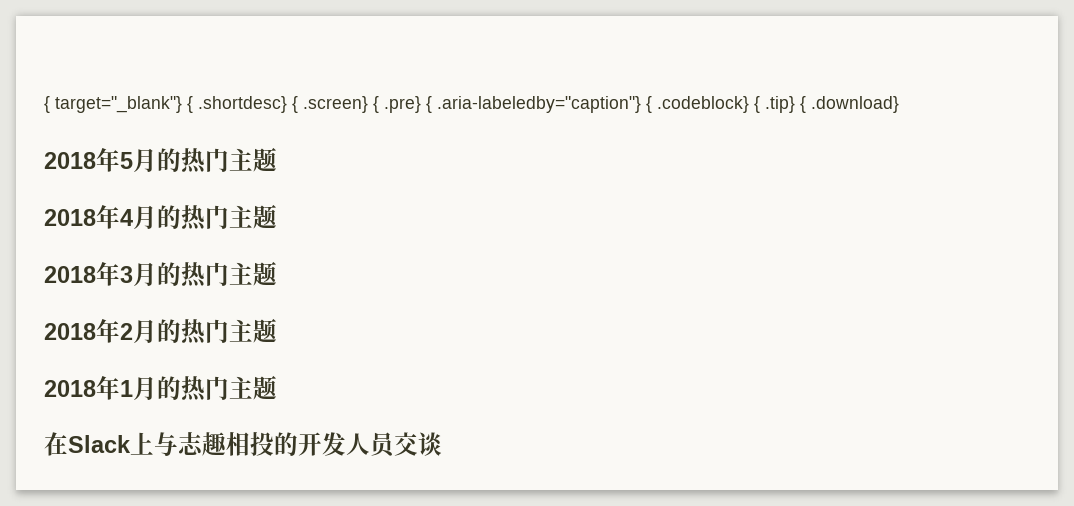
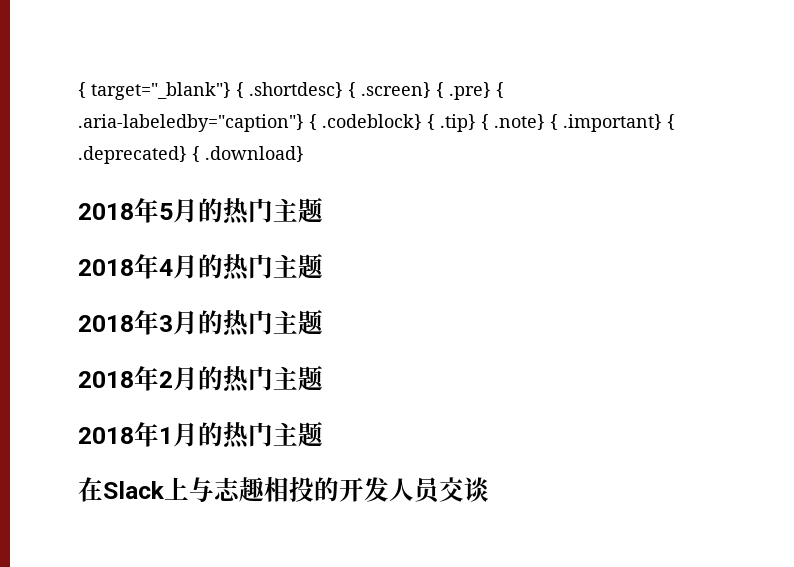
(806, 104) none -> [494,114,675,132] [78,146,200,164] .note} { .important} { .deprecated} {

